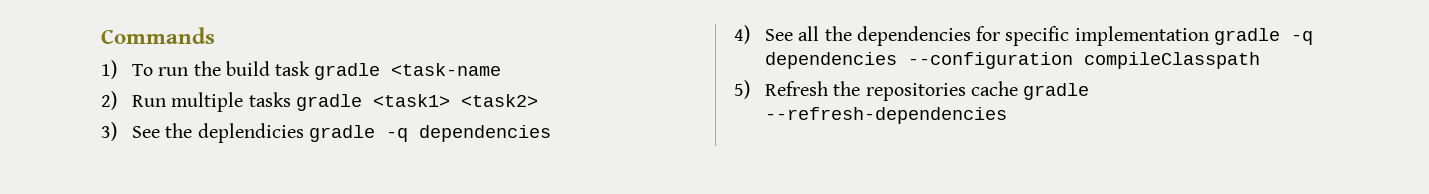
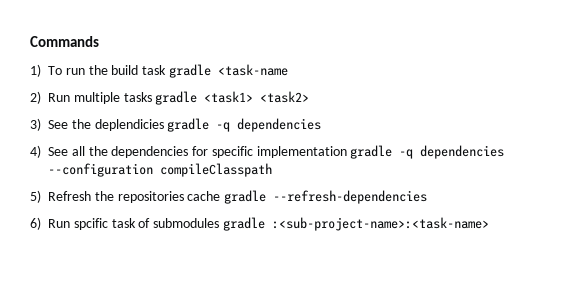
(1007, 115) none -> [30,217,489,231] // 6) Run spcific task of submodules gradle :<sub-project-name>:<task-name>

